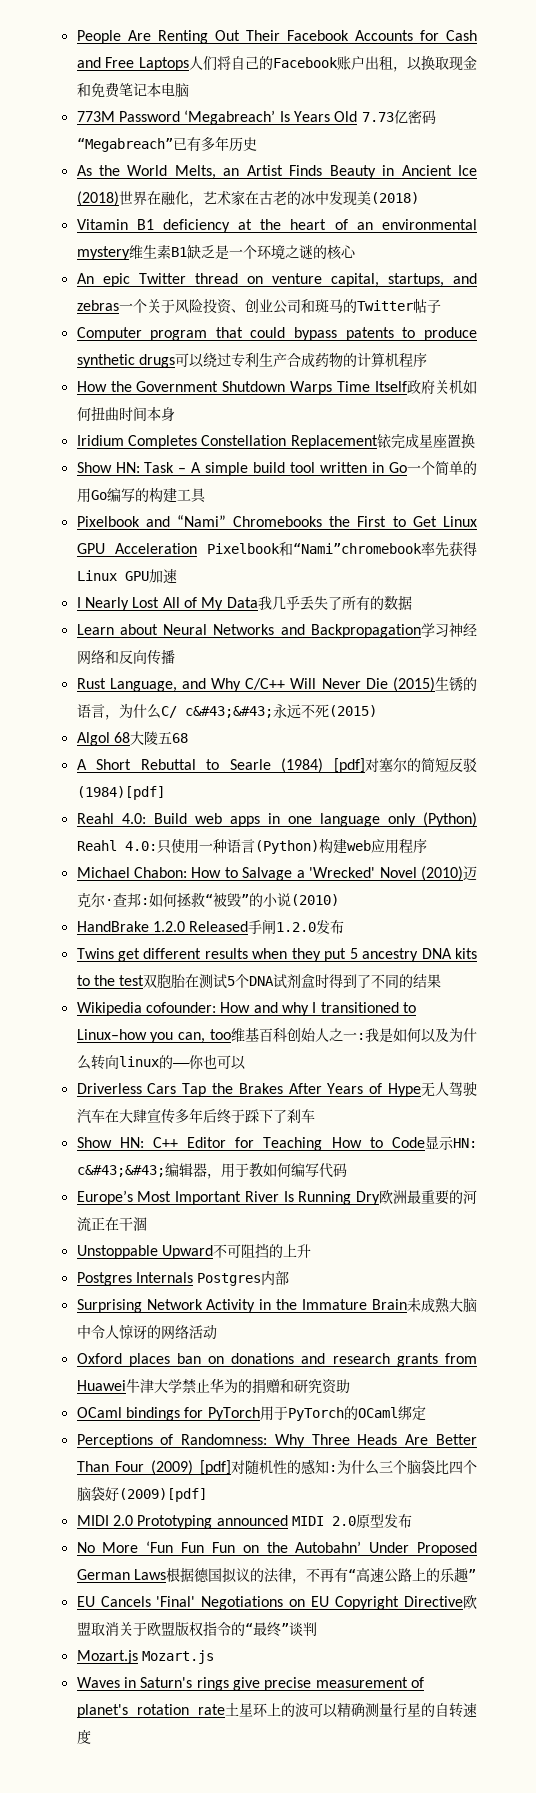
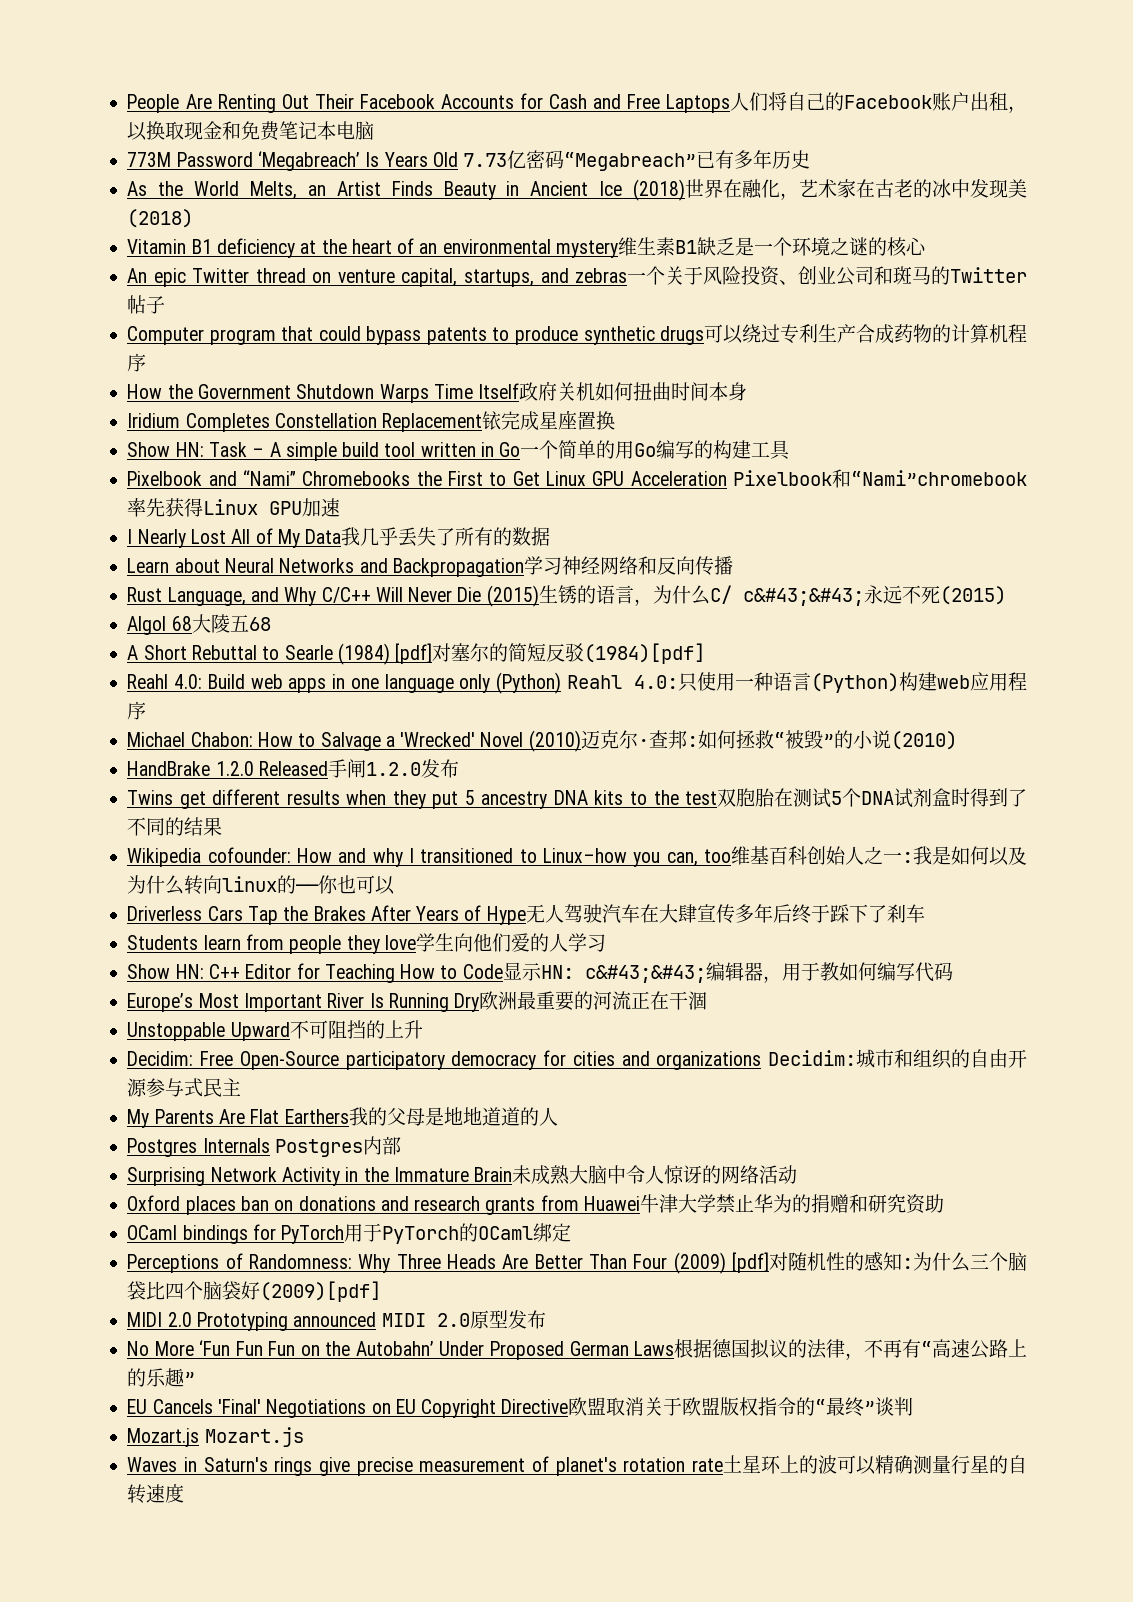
(315, 1116) none -> [127,933,606,954] // Students learn from people they love学生向他们爱的人学习
(311, 1251) none -> [127,1049,1027,1070] [127,1078,242,1097] [127,1107,558,1128] // Decidim: Free Open-Source participatory democracy for cities and organizations Decidim:城市和组织的自由开源参与式民主 // My Parents Are Flat Earthers我的父母是地地道道的人

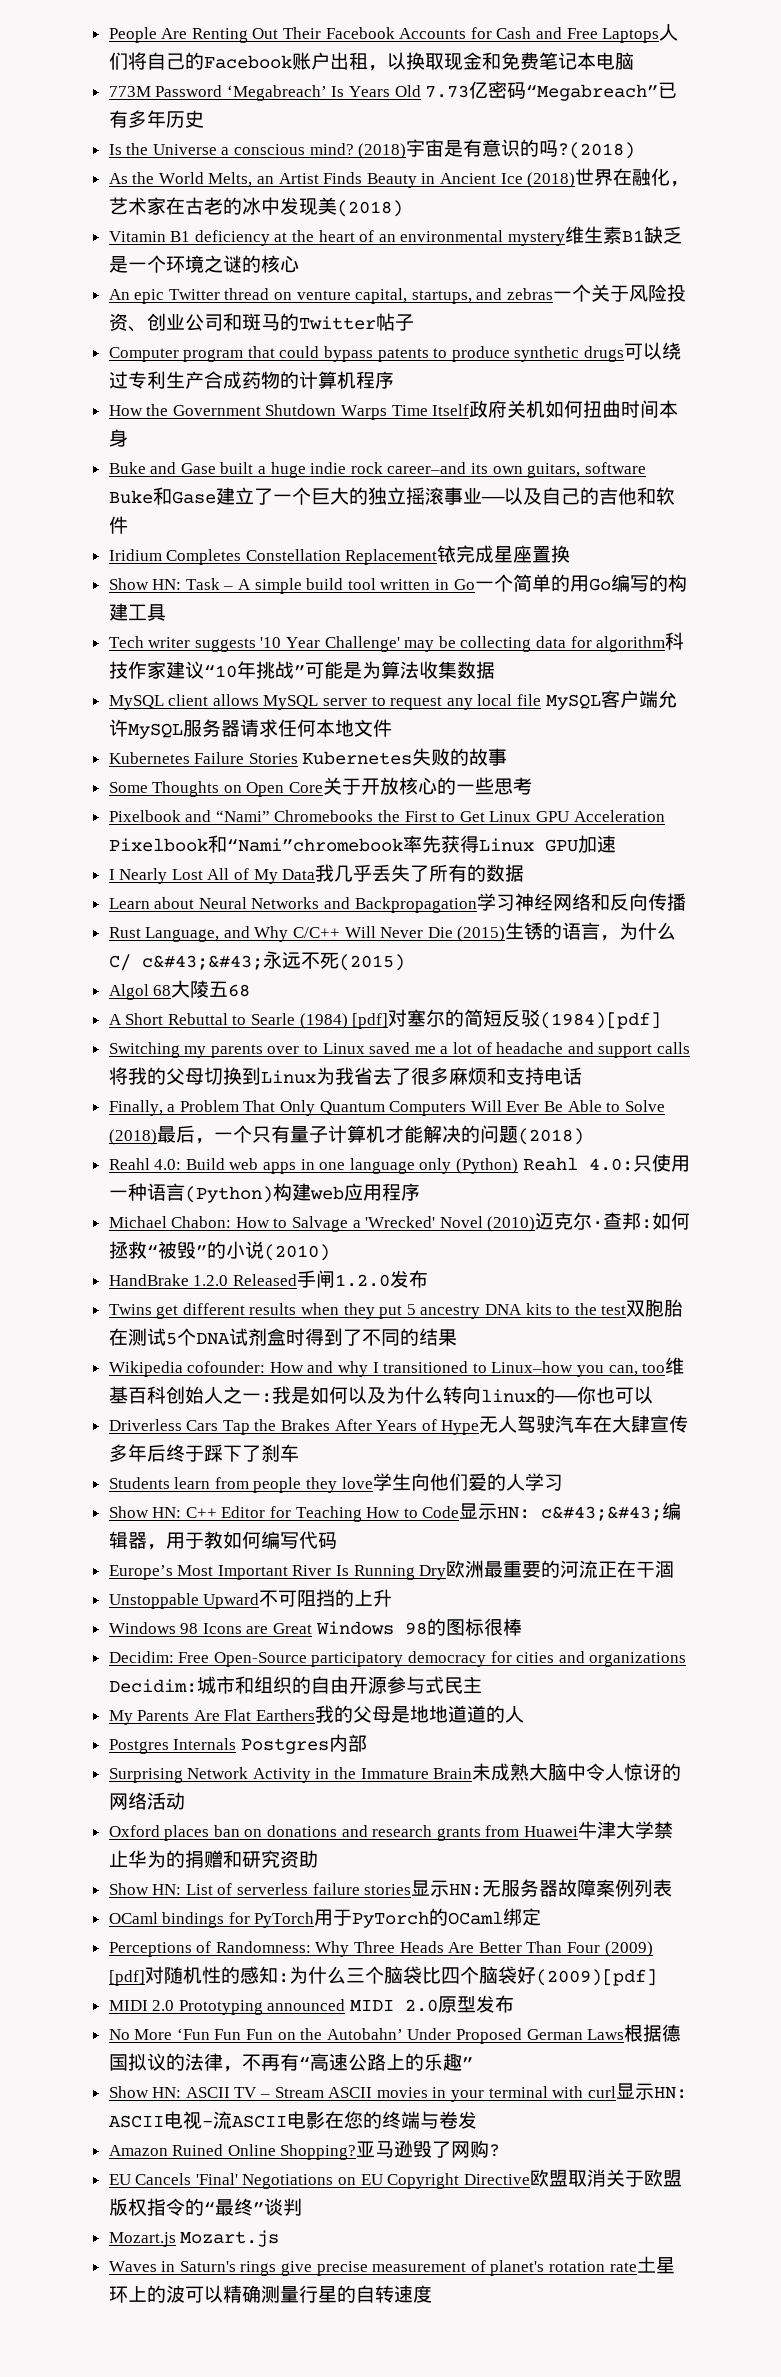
(811, 159) none -> [108,139,636,159] // Is the Universe a conscious mind? (2018)宇宙是有意识的吗?(2018)
(748, 391) none -> [108,462,646,478] [108,487,675,505] [108,516,128,534] // Buke and Gase built a huge indie rock career–and its own guitars, software Buke和Gase建立了一个巨大的独立摇滚事业——以及自己的吉他和软件
(791, 450) none -> [108,632,685,652] [108,661,495,679] [108,690,677,710] [108,719,392,739] [108,748,508,766] [108,777,533,797] // Tech writer suggests '10 Year Challenge' may be collecting data for algorithm科技作家建议“10年挑战”可能是为算法收集数据 // MySQL client allows MySQL server to request any local file MySQL客户端允许MySQL服务器请求任何本地文件 // Kubernetes Failure Stories Kubernetes失败的故事 // Some Thoughts on Open Core关于开放核心的一些思考
(706, 653) none -> [108,1042,690,1058] [108,1067,582,1085] [108,1100,665,1116] [108,1125,584,1145] // Switching my parents over to Linux saved me a lot of headache and support calls将我的父母切换到Linux为我省去了很多麻烦和支持电话 // Finally, a Problem That Only Quantum Computers Will Ever Be Able to Solve (2018)最后，一个只有量子计算机才能解决的问题(2018)
(423, 1029) none -> [108,1618,522,1636] // Windows 98 Icons are Great Windows 98的图标很棒
(944, 1203) none -> [108,1879,673,1897] // Show HN: List of serverless failure stories显示HN:无服务器故障案例列表
(196, 1378) none -> [108,2083,687,2102] [108,2111,477,2129] [108,2140,501,2160] // Show HN: ASCII TV – Stream ASCII movies in your terminal with curl显示HN: ASCII电视-流ASCII电影在您的终端与卷发 // Amazon Ruined Online Shopping?亚马逊毁了网购?

